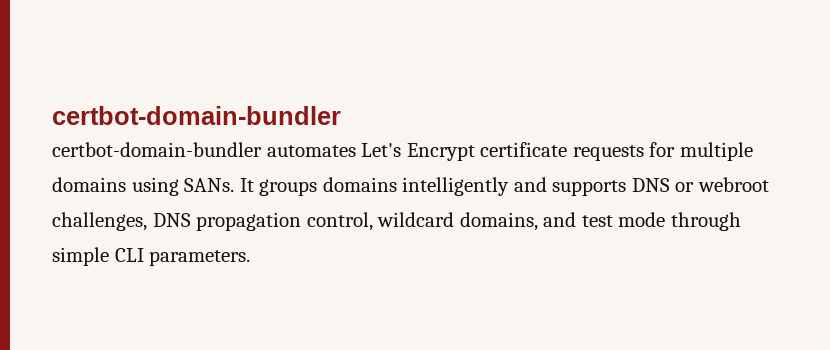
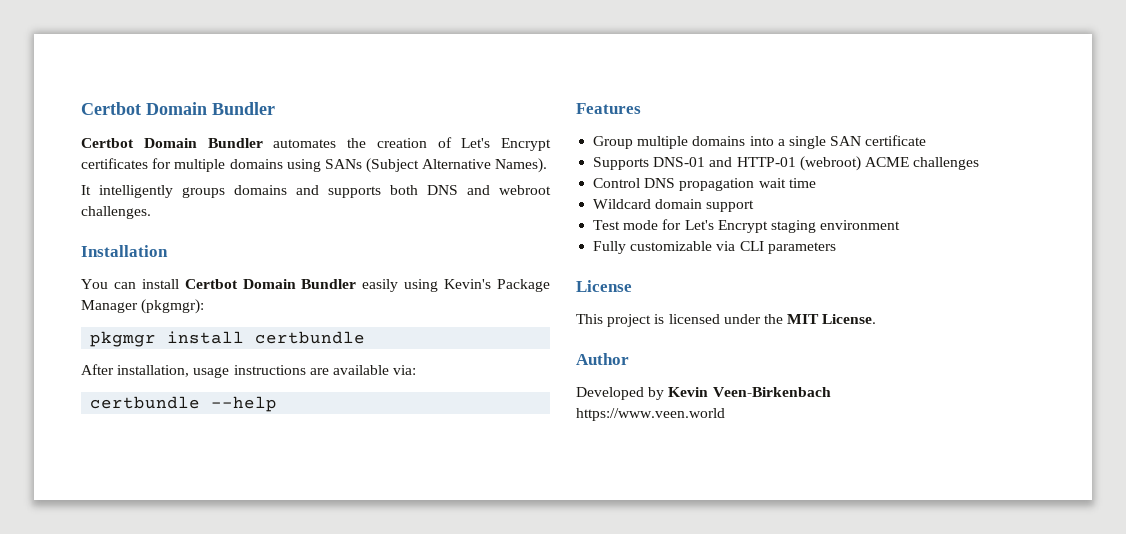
[52,106,341,125] [52,142,753,161] [52,177,254,196] certbot-domain-bundler // certbot-domain-bundler automates Let's Encrypt certificate requests for multiple domains using SANs. It -> [81,102,275,115] [81,137,551,151] [81,158,548,173] [81,185,173,198] Certbot Domain Bundler // Certbot Domain Bundler automates the creation of Let's Encrypt certificates for multiple domains using SANs (Subject Alternative Names). // It intelligently
[402,177,510,196] intelligently -> (287, 190) none
[631,177,769,192] [52,212,741,231] [52,247,251,266] DNS or webroot challenges, DNS propagation control, wildcard domains, and test mode through simple CLI parameters. -> [390,185,551,195] [81,206,151,219] [81,245,168,257] [81,279,551,292] [81,299,205,314] [90,331,366,347] [81,364,417,378] [90,396,278,412] [576,103,641,114] [593,135,927,149] [593,156,980,171] [593,178,816,191] [593,199,755,212] [593,219,901,233] [593,241,836,254] [576,280,632,292] [576,314,877,327] [576,353,629,365] [576,387,831,400] [576,408,725,421] both DNS and webroot challenges. // Installation // You can install Certbot Domain Bundler easily using Kevin's Package Manager (pkgmgr): // pkgmgr install certbundle // After installation, usage instructions are available via: // certbundle --help // Features // Group multiple domains into a single SAN certificate // Supports DNS-01 and HTTP-01 (webroot) ACME challenges // Control DNS propagation wait time // Wildcard domain support // Test mode for Let's Encrypt staging environment // Fully customizable via CLI parameters // License // This project is licensed under the MIT License. // Author // Developed by Kevin Veen-Birkenbach // https://www.veen.world

